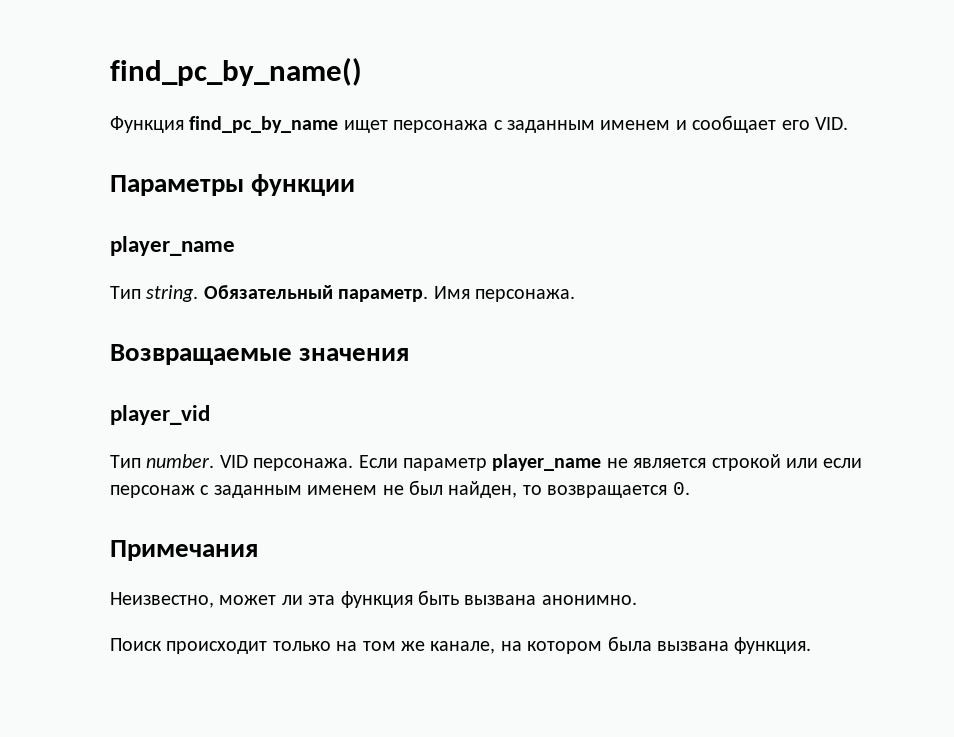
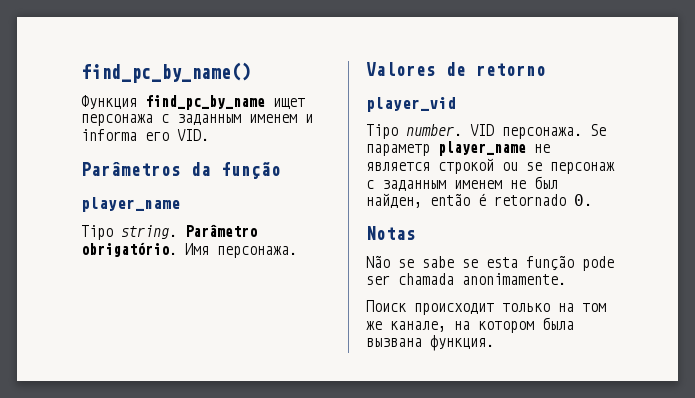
[692,115,777,133] сообщает -> [81,129,137,141] informa
[110,174,356,196] [110,236,235,256] [110,285,429,302] Параметры функции // player_name // Тип string. Обязательный параметр. -> [81,162,281,179] [81,197,180,212] [81,224,257,240] [81,242,177,257] Parâmetros da função // player_name // Tipo string. Parâmetro obrigatório.
[110,344,410,365] Возвращаемые значения -> [366,62,546,76] Valores de retorno
[110,455,141,468] Тип -> [366,124,398,139] Tipo
[358,455,398,468] Если -> [590,124,606,136] Se
[785,458,863,468] или если -> [502,162,542,171] ou se
[522,482,690,498] [110,540,258,561] [110,590,637,608] то возвращается 0. // Примечания // Неизвестно, может ли эта функция быть вызвана анонимно. -> [430,193,592,206] [366,226,416,240] [366,255,614,271] [366,273,566,285] então é retornado 0. // Notas // Não se sabe se esta função pode ser chamada anonimamente.

